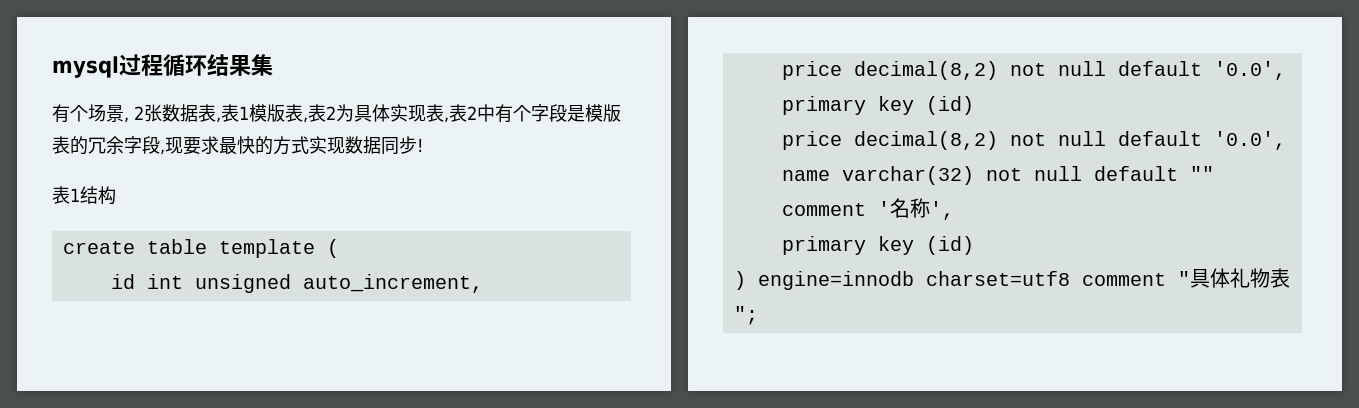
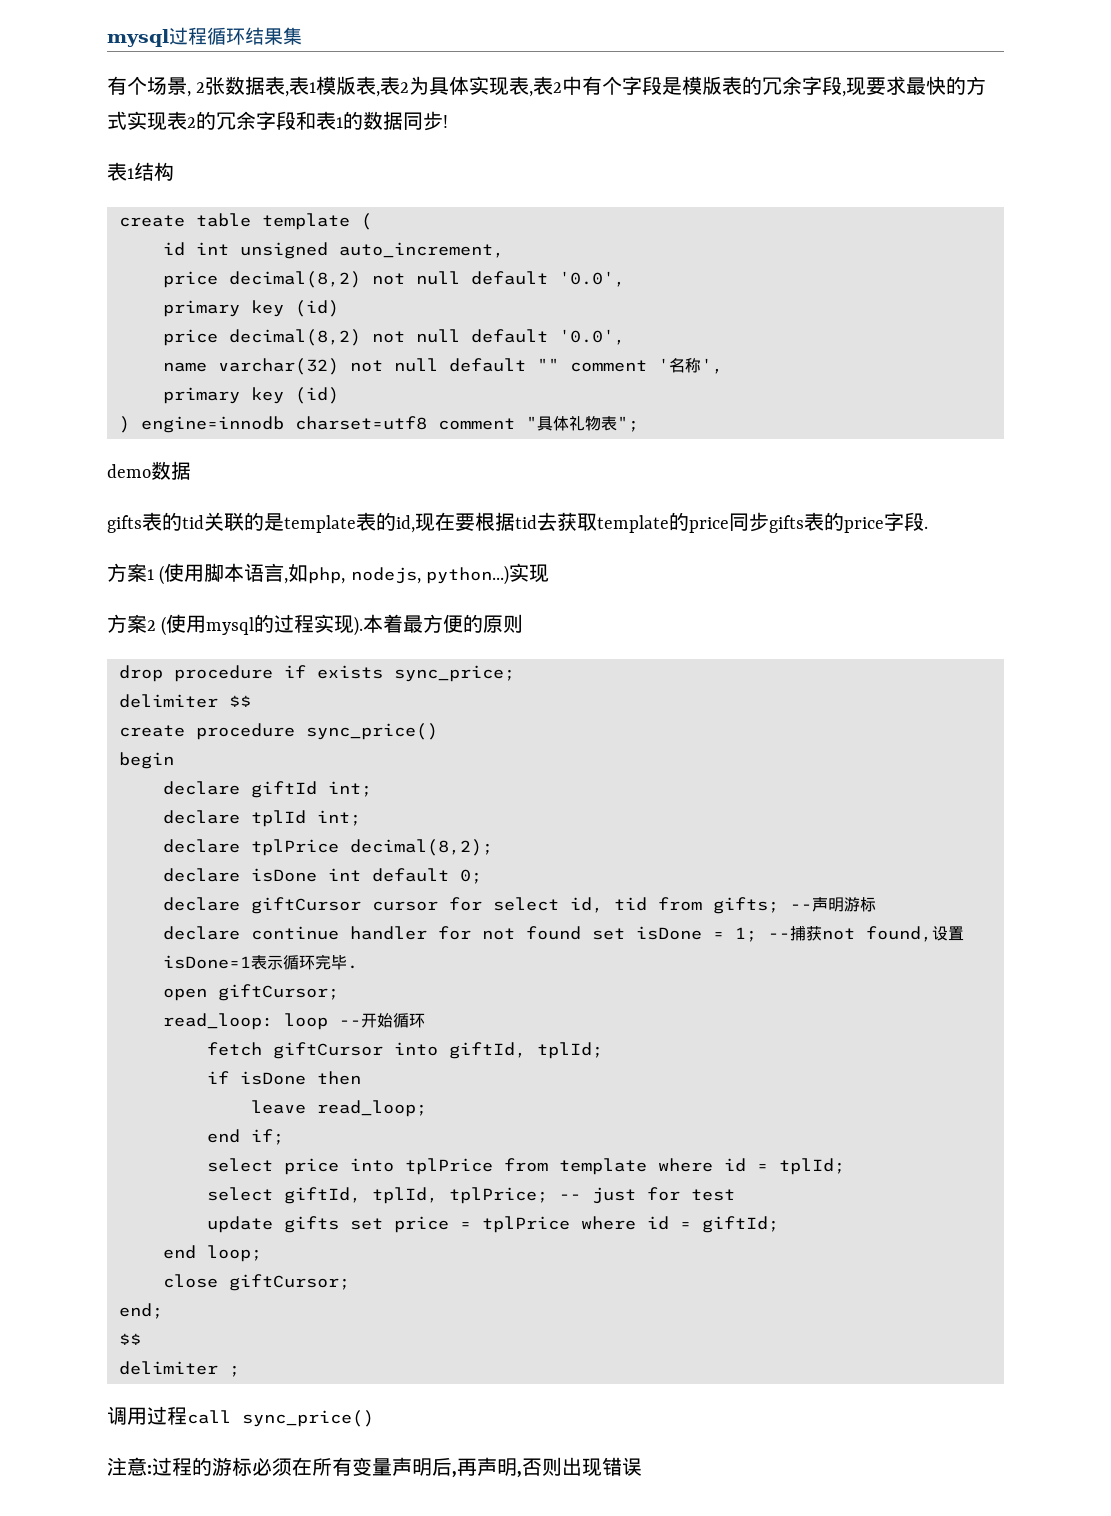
(345, 145) none -> [167,111,363,130] 表2的冗余字段和表1的
(758, 315) none -> [107,461,191,480] [107,512,928,533] [107,563,549,585] [107,614,524,636] [118,665,515,682] [118,694,251,708] [118,723,438,740] [118,752,174,769] [162,781,372,798] [162,810,361,827] [162,839,493,856] [162,868,482,884] [162,897,876,914] [162,925,964,942] [162,954,358,970] [162,984,339,1001] [162,1013,425,1030] [206,1042,603,1059] [206,1071,361,1085] [250,1100,427,1117] [206,1129,284,1145] [206,1158,845,1175] [206,1187,735,1204] [206,1216,779,1233] [162,1245,262,1262] [162,1274,350,1291] [118,1303,163,1319] [118,1333,141,1345] [118,1361,240,1377] [107,1406,374,1427] [107,1457,642,1478] // demo数据 // gifts表的tid关联的是template表的id,现在要根据tid去获取template的price同步gifts表的price字段. // 方案1 (使用脚本语言,如php, nodejs, python...)实现 // 方案2 (使用mysql的过程实现).本着最方便的原则 // drop procedure if exists sync_price; // delimiter $$ // create procedure sync_price() // begin // declare giftId int; // declare tplId int; // declare tplPrice decimal(8,2); // declare isDone int default 0; // declare giftCursor cursor for select id, tid from gifts; --声明游标 // declare continue handler for not found set isDone = 1; --捕获not found,设置isDone=1表示循环完毕. // open giftCursor; // read_loop: loop --开始循环 // fetch giftCursor into giftId, tplId; // if isDone then // leave read_loop; // end if; // select price into tplPrice from template where id = tplId; // select giftId, tplId, tplPrice; -- just for test // update gifts set price = tplPrice where id = giftId; // end loop; // close giftCursor; // end; // $$ // delimiter ; // 调用过程call sync_price() // 注意:过程的游标必须在所有变量声明后,再声明,否则出现错误

